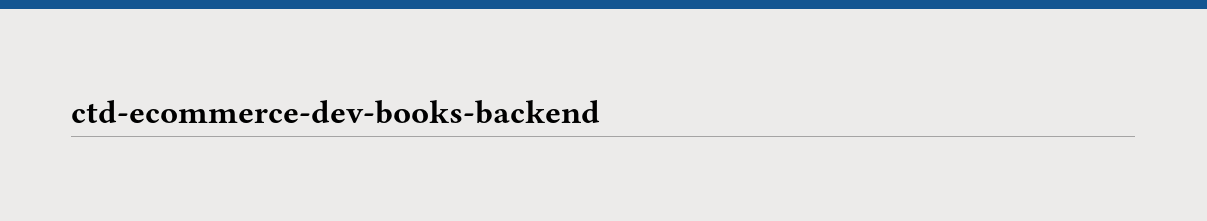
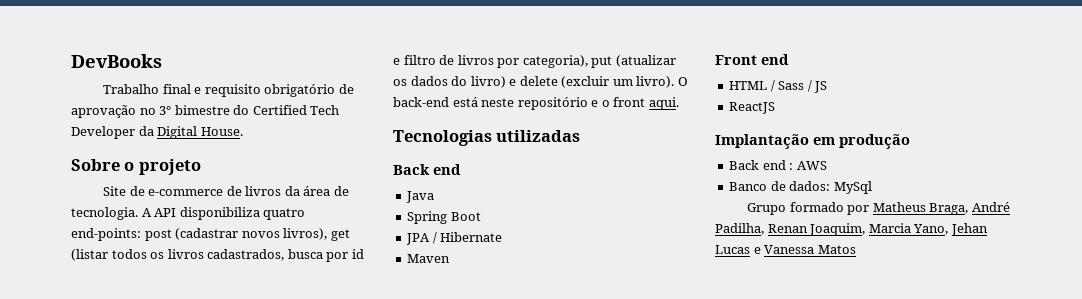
[71,100,600,124] ctd-ecommerce-dev-books-backend -> [71,54,162,68] [103,84,354,97] [71,105,340,118] [71,126,243,139] [71,159,201,175] [103,186,349,196] [71,207,306,220] [71,228,350,241] [71,249,364,262] [393,55,676,68] [393,76,688,88] [393,97,679,110] [393,130,581,146] [393,164,461,175] [406,191,435,203] [407,211,481,224] [406,232,503,245] [407,254,451,263] [715,54,789,65] [729,80,828,93] [729,102,776,114] [715,134,910,149] [729,160,827,170] [729,181,872,194] [747,202,1010,215] [715,223,988,236] [715,245,856,254] DevBooks // Trabalho final e requisito obrigatório de aprovação no 3° bimestre do Certified Tech Developer da Digital House. // Sobre o projeto // Site de e-commerce de livros da área de tecnologia. A API disponibiliza quatro end-points: post (cadastrar novos livros), get (listar todos os livros cadastrados, busca por id e filtro de livros por categoria), put (atualizar os dados do livro) e delete (excluir um livro). O back-end está neste repositório e o front aqui. // Tecnologias utilizadas // Back end // Java // Spring Boot // JPA / Hibernate // Maven // Front end // HTML / Sass / JS // ReactJS // Implantação em produção // Back end : AWS // Banco de dados: MySql // Grupo formado por Matheus Braga, André Padilha, Renan Joaquim, Marcia Yano, Jehan Lucas e Vanessa Matos

